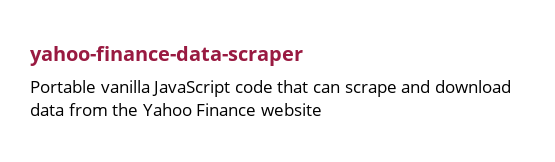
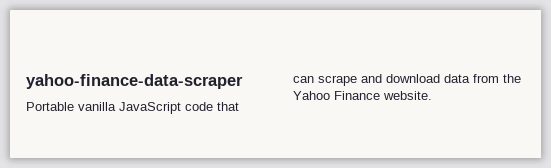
[260,103,322,116] website -> [383,91,432,100] website.

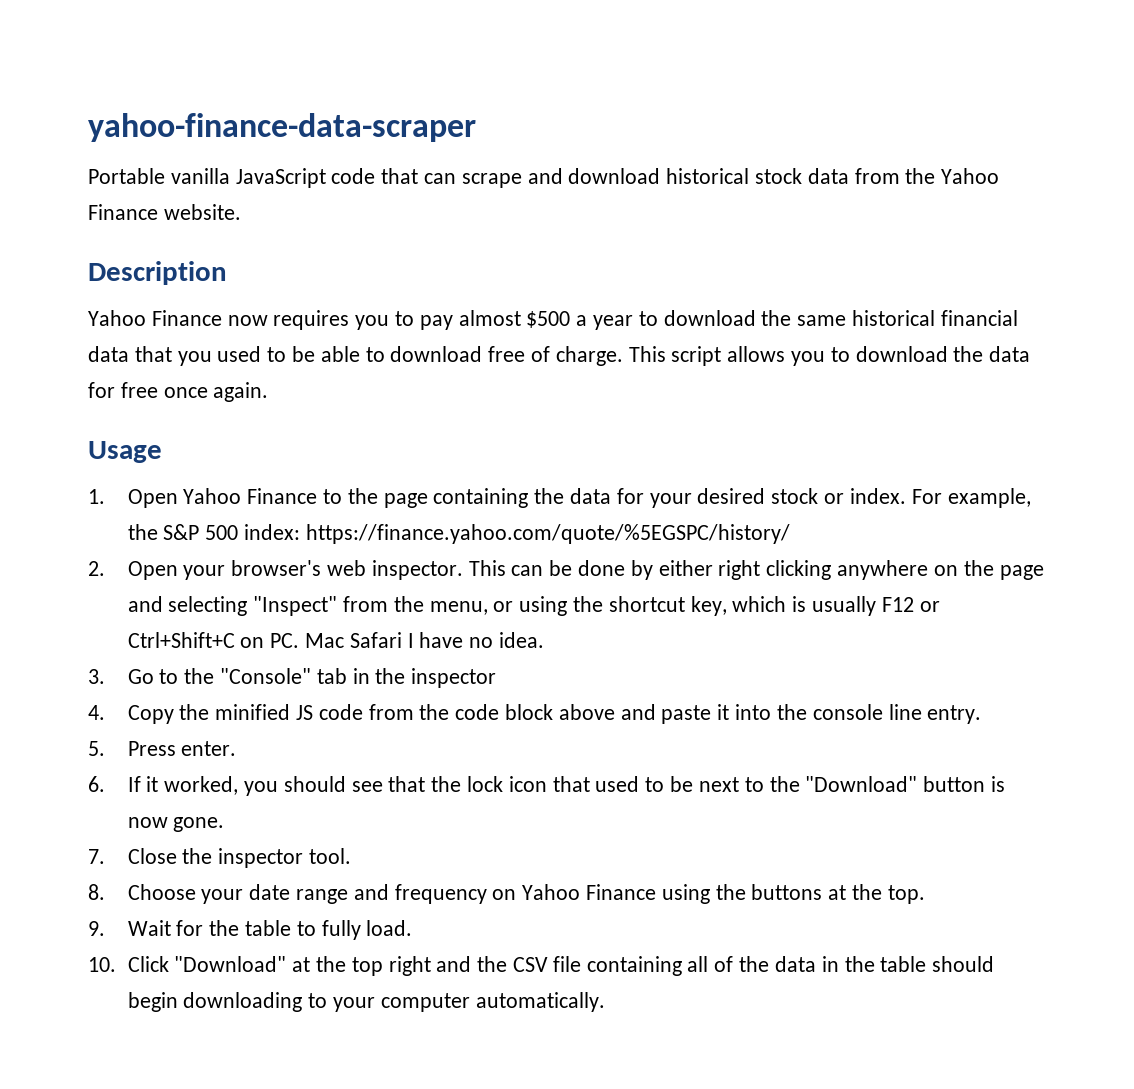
(440, 78) none -> [666,168,803,184] historical stock
(432, 95) none -> [88,261,227,285] [88,310,1018,330] [88,346,1031,366] [88,382,269,402] [88,441,162,463] [88,488,1031,508] [127,524,790,544] [88,560,1044,580] [127,596,940,616] [127,632,545,648] [88,668,497,688] [88,704,982,724] [88,741,237,756] [88,776,1005,796] [127,817,225,832] [88,848,352,868] [88,884,925,904] [88,920,413,940] [88,956,995,976] [127,992,605,1012] // Description // Yahoo Finance now requires you to pay almost $500 a year to download the same historical financial data that you used to be able to download free of charge. This script allows you to download the data for free once again. // Usage // 1. Open Yahoo Finance to the page containing the data for your desired stock or index. For example, the S&P 500 index: https://finance.yahoo.com/quote/%5EGSPC/history/ // 2. Open your browser's web inspector. This can be done by either right clicking anywhere on the page and selecting "Inspect" from the menu, or using the shortcut key, which is usually F12 or Ctrl+Shift+C on PC. Mac Safari I have no idea. // 3. Go to the "Console" tab in the inspector // 4. Copy the minified JS code from the code block above and paste it into the console line entry. // 5. Press enter. // 6. If it worked, you should see that the lock icon that used to be next to the "Download" button is now gone. // 7. Close the inspector tool. // 8. Choose your date range and frequency on Yahoo Finance using the buttons at the top. // 9. Wait for the table to fully load. // 10. Click "Download" at the top right and the CSV file containing all of the data in the table should begin downloading to your computer automatically.

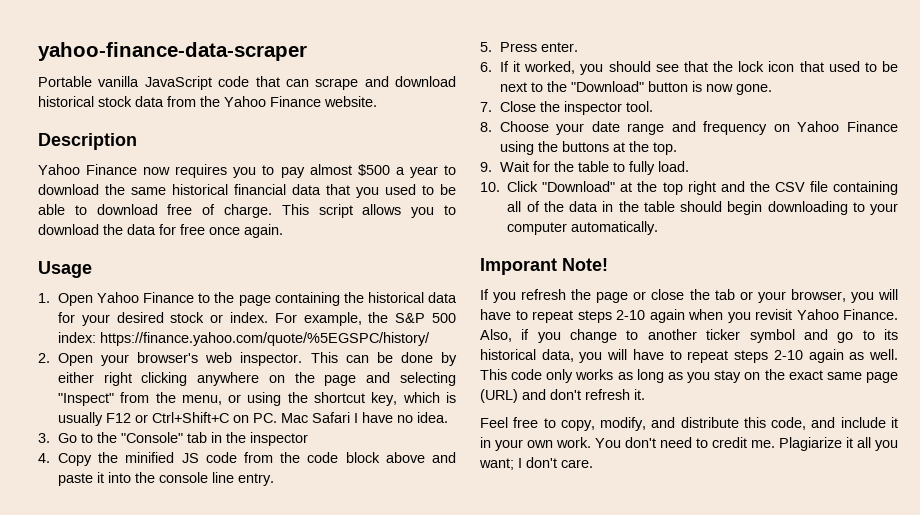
(565, 496) none -> [367,292,424,303] historical
(605, 1002) none -> [480,258,608,275] [480,289,898,303] [480,309,898,323] [480,329,898,343] [480,349,898,363] [480,369,898,383] [480,389,645,403] [480,417,898,431] [480,437,898,451] [479,457,593,470] // Imporant Note! // If you refresh the page or close the tab or your browser, you will have to repeat steps 2-10 again when you revisit Yahoo Finance. Also, if you change to another ticker symbol and go to its historical data, you will have to repeat steps 2-10 again as well. This code only works as long as you stay on the exact same page (URL) and don't refresh it. // Feel free to copy, modify, and distribute this code, and include it in your own work. You don't need to credit me. Plagiarize it all you want; I don't care.

